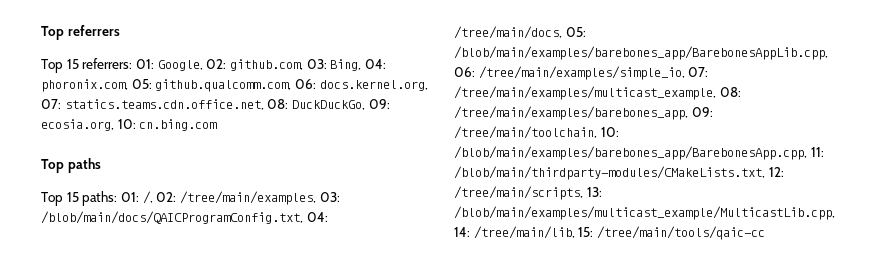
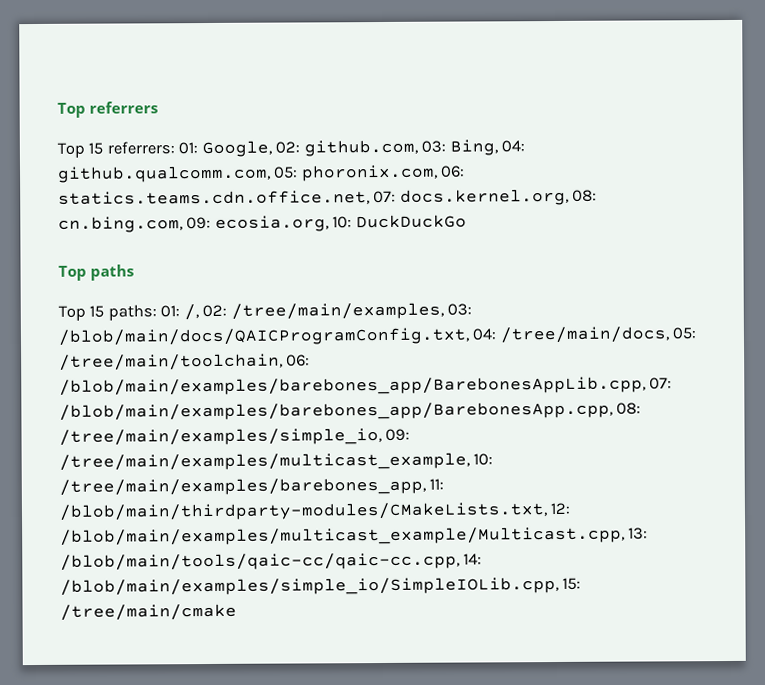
[41,79,428,92] [41,99,365,110] phoronix.com, 05: github.qualcomm.com, 06: docs.kernel.org, 07: statics.teams.cdn.office.net, 08: DuckDuckGo, -> [57,164,466,183] [58,188,598,206] [58,216,183,233] github.qualcomm.com, 05: phoronix.com, 06: statics.teams.cdn.office.net, 07: docs.kernel.org, 08: cn.bing.com,
[139,119,218,131] cn.bing.com -> [355,214,467,229] DuckDuckGo
[454,46,828,60] [454,66,709,80] [454,86,741,100] [454,106,713,120] [454,126,619,139] [454,146,824,160] [454,166,784,180] [454,186,602,200] [454,206,835,220] [454,226,765,240] /blob/main/examples/barebones_app/BarebonesAppLib.cpp, 06: /tree/main/examples/simple_io, 07: /tree/main/examples/multicast_example, 08: /tree/main/examples/barebones_app, 09: /tree/main/toolchain, 10: /blob/main/examples/barebones_app/BarebonesApp.cpp, 11: /blob/main/thirdparty-modules/CMakeLists.txt, 12: /tree/main/scripts, 13: /blob/main/examples/multicast_example/MulticastLib.cpp, 14: /tree/main/lib, 15: /tree/main/tools/qaic-cc -> [59,353,311,371] [59,376,673,396] [59,401,642,421] [59,428,411,446] [59,452,494,471] [59,477,445,496] [59,502,571,521] [60,526,649,546] [60,552,483,571] [60,576,582,596] [60,603,237,621] /tree/main/toolchain, 06: /blob/main/examples/barebones_app/BarebonesAppLib.cpp, 07: /blob/main/examples/barebones_app/BarebonesApp.cpp, 08: /tree/main/examples/simple_io, 09: /tree/main/examples/multicast_example, 10: /tree/main/examples/barebones_app, 11: /blob/main/thirdparty-modules/CMakeLists.txt, 12: /blob/main/examples/multicast_example/Multicast.cpp, 13: /blob/main/tools/qaic-cc/qaic-cc.cpp, 14: /blob/main/examples/simple_io/SimpleIOLib.cpp, 15: /tree/main/cmake

